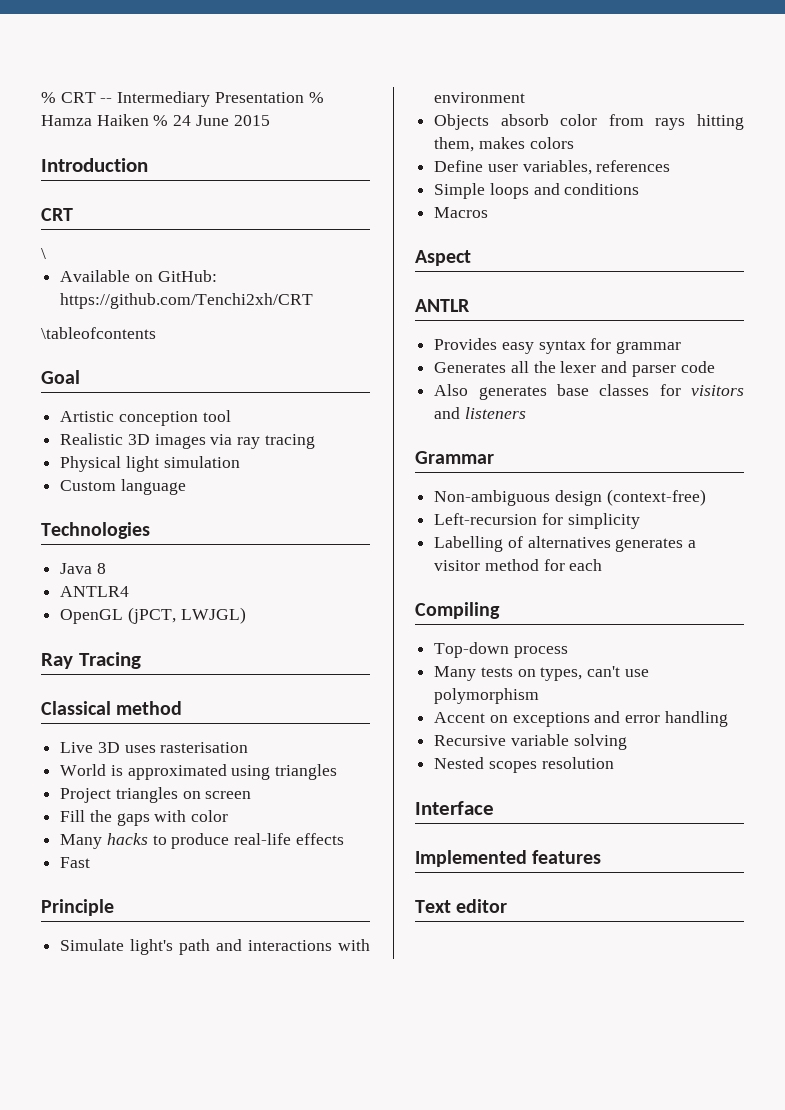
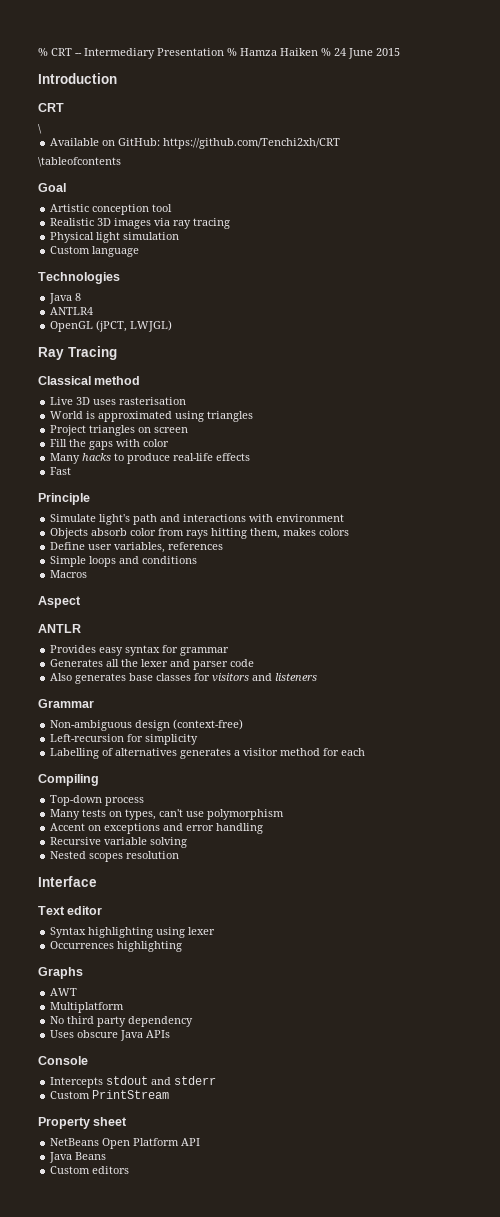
[415,850,602,867] // Implemented features -> (97, 881) none
(508, 906) none -> [50,927,216,938] [50,941,183,952] [38,967,83,979] [50,988,78,996] [50,1002,125,1013] [50,1016,194,1027] [50,1030,171,1041] [38,1056,88,1065] [50,1076,217,1088] [50,1090,170,1099] [38,1117,128,1129] [50,1138,201,1149] [49,1152,107,1163] [50,1166,130,1174] // Syntax highlighting using lexer // Occurrences highlighting // Graphs // AWT // Multiplatform // No third party dependency // Uses obscure Java APIs // Console // Intercepts stdout and stderr // Custom PrintStream // Property sheet // NetBeans Open Platform API // Java Beans // Custom editors

